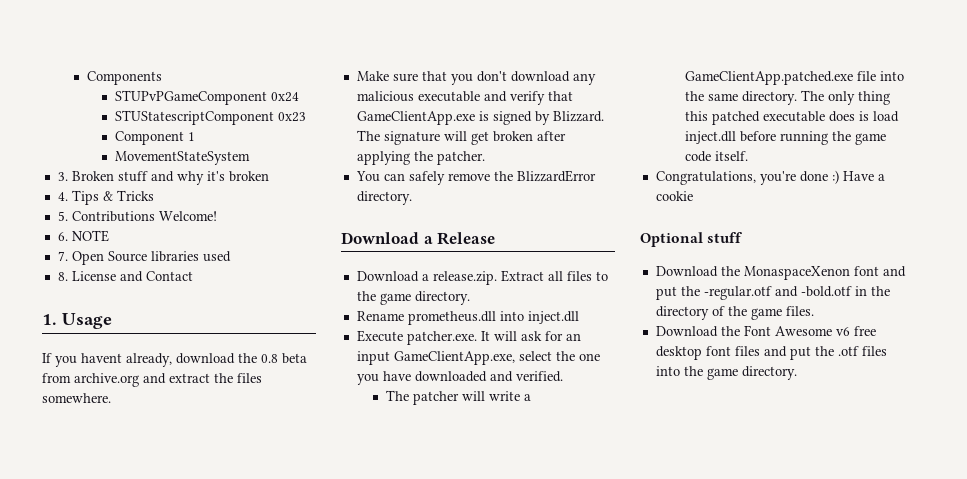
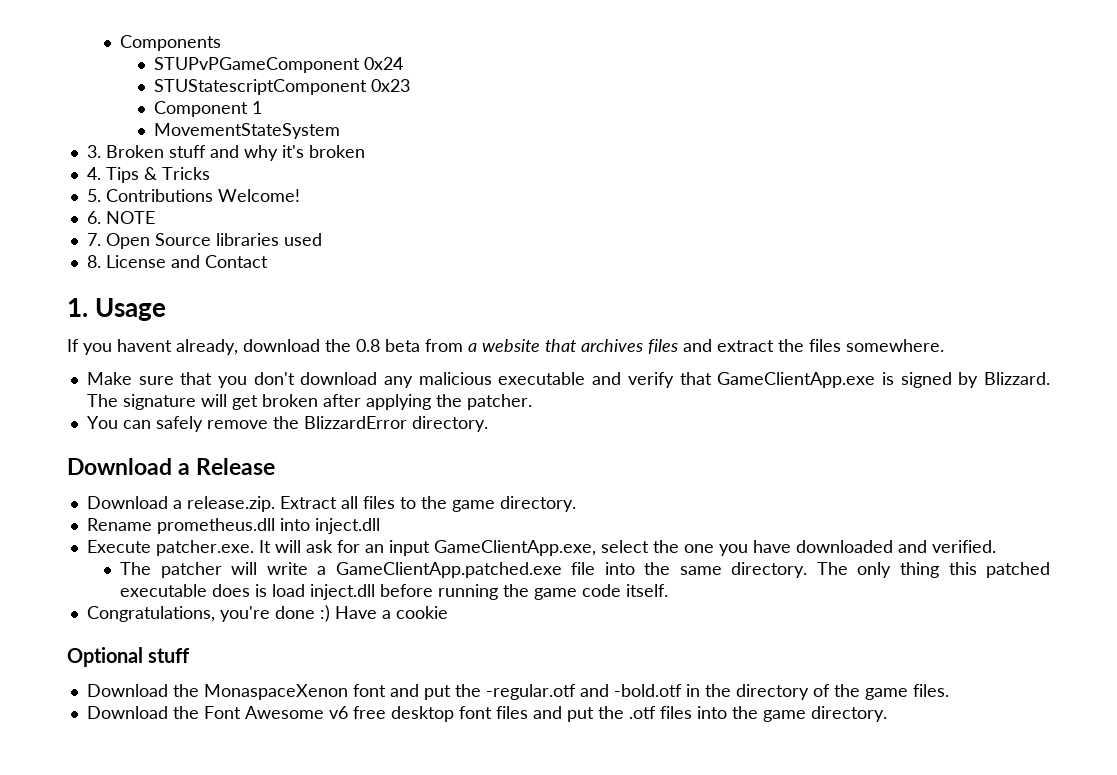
[74,373,139,387] archive.org -> [468,339,678,354] a website that archives files

